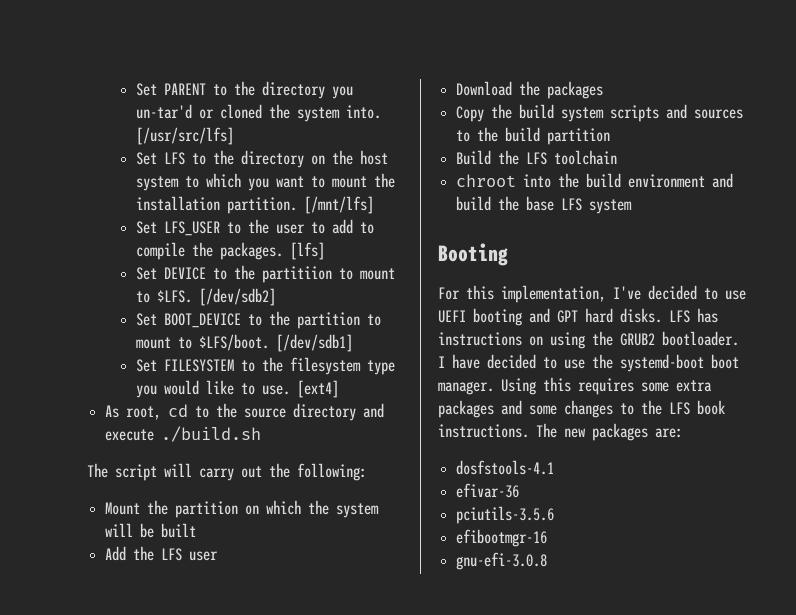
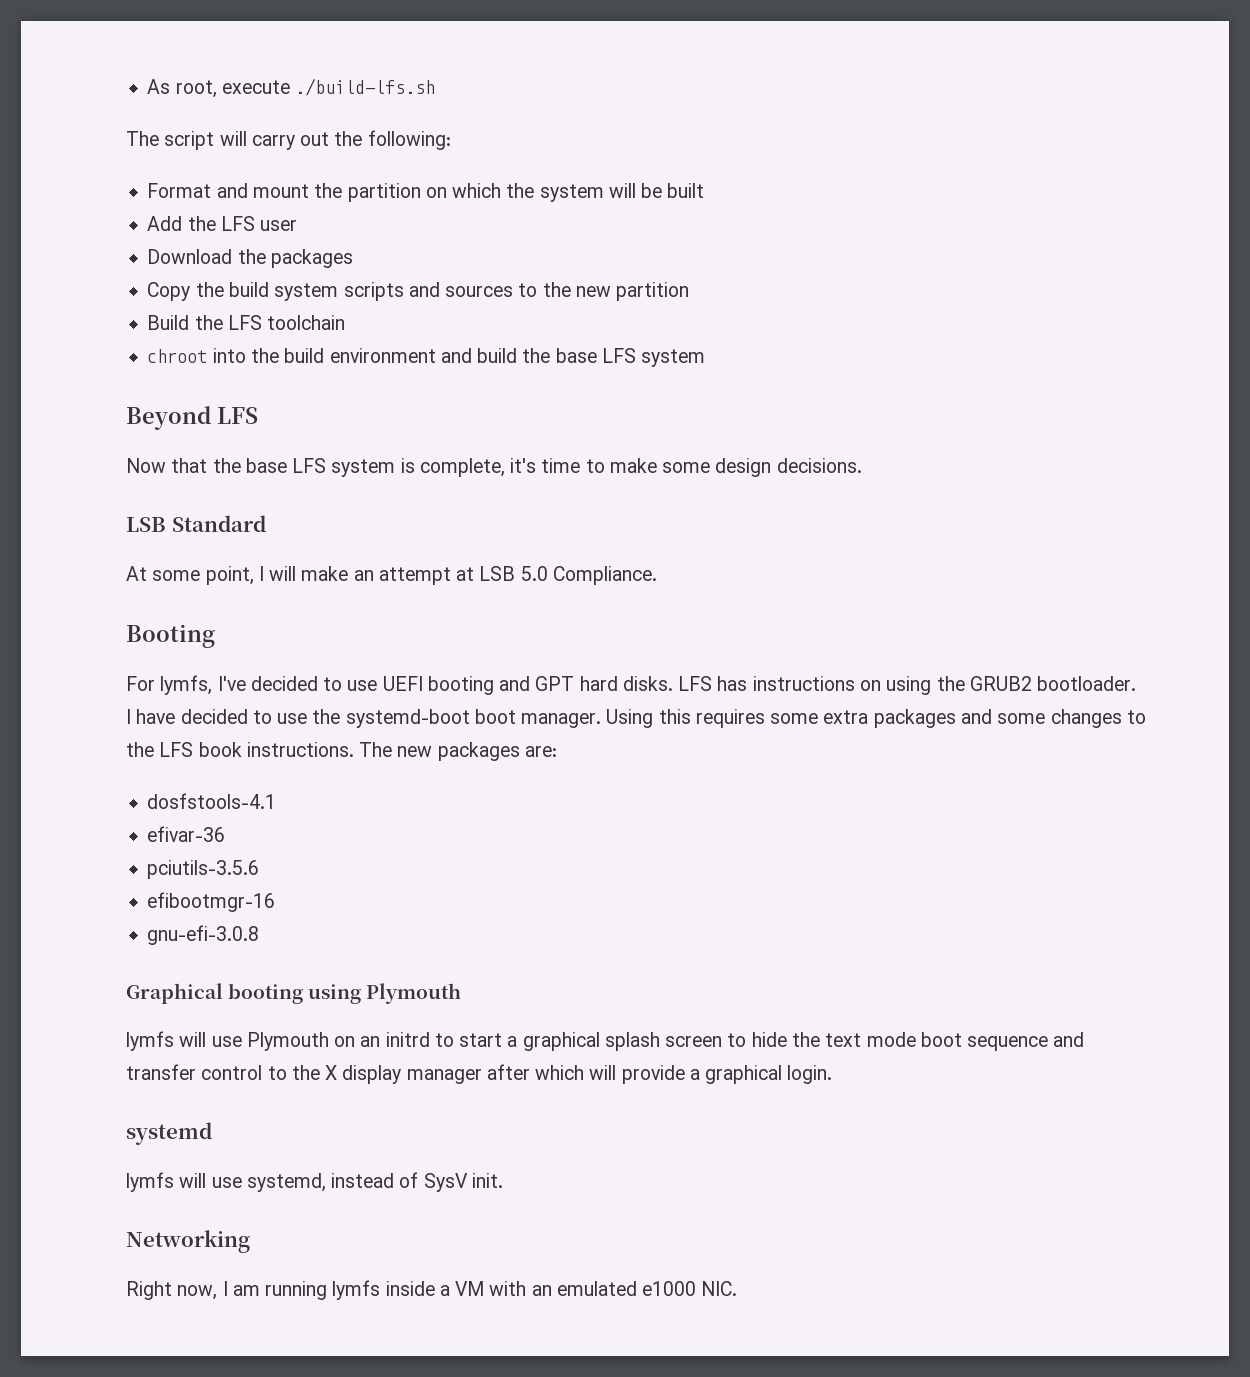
[135,81,353,99] [135,104,381,122] [135,127,234,145] [135,150,388,168] [135,173,395,191] [135,196,374,214] [135,219,374,236] [135,242,325,260] [135,265,395,283] [135,288,276,306] [135,311,381,329] [135,334,353,352] [135,357,395,375] [135,380,339,398] [105,403,385,421] [105,426,262,442] Set PARENT to the directory you un-tar'd or cloned the system into. [/usr/src/lfs] // Set LFS to the directory on the host system to which you want to mount the installation partition. [/mnt/lfs] // Set LFS_USER to the user to add to compile the packages. [lfs] // Set DEVICE to the partitiion to mount to $LFS. [/dev/sdb2] // Set BOOT_DEVICE to the partition to mount to $LFS/boot. [/dev/sdb1] // Set FILESYSTEM to the filesystem type you would like to use. [ext4] // As root, cd to the source directory and execute ./build.sh -> [147,78,436,98] As root, execute ./build-lfs.sh
[105,502,141,515] Mount -> [147,183,309,198] Format and mount
[505,127,541,142] build -> [575,286,611,297] new
(633, 206) none -> [126,406,258,430] [126,458,862,477] [126,515,266,532] [126,566,657,585] // Beyond LFS // Now that the base LFS system is complete, it's time to make some design decisions. // LSB Standard // At some point, I will make an attempt at LSB 5.0 Compliance.
[466,285,606,303] this implementation, -> [160,675,213,695] lymfs,
(548, 561) none -> [126,983,462,1004] [126,1031,1085,1051] [126,1064,833,1084] [126,1122,212,1145] [126,1172,503,1192] [126,1230,250,1253] [126,1280,738,1300] // Graphical booting using Plymouth // lymfs will use Plymouth on an initrd to start a graphical splash screen to hide the text mode boot sequence and transfer control to the X display manager after which will provide a graphical login. // systemd // lymfs will use systemd, instead of SysV init. // Networking // Right now, I am running lymfs inside a VM with an emulated e1000 NIC.

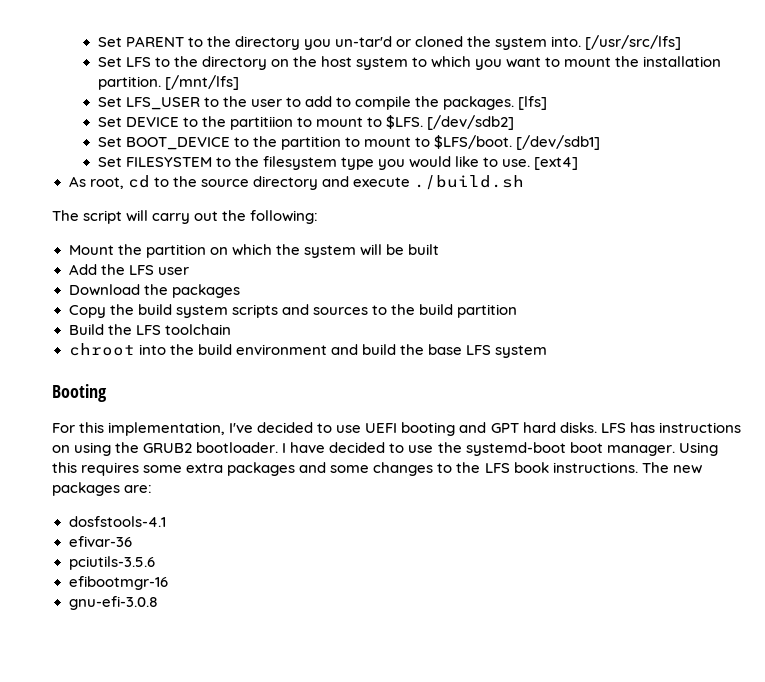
[147,78,436,98] As root, execute ./build-lfs.sh -> [97,35,682,50] [97,56,722,70] [97,75,239,90] [97,96,548,110] [97,115,515,130] [97,135,601,150] [97,156,579,170] [68,175,524,190] Set PARENT to the directory you un-tar'd or cloned the system into. [/usr/src/lfs] // Set LFS to the directory on the host system to which you want to mount the installation partition. [/mnt/lfs] // Set LFS_USER to the user to add to compile the packages. [lfs] // Set DEVICE to the partitiion to mount to $LFS. [/dev/sdb2] // Set BOOT_DEVICE to the partition to mount to $LFS/boot. [/dev/sdb1] // Set FILESYSTEM to the filesystem type you would like to use. [ext4] // As root, cd to the source directory and execute ./build.sh
[147,183,309,198] Format and mount -> [68,245,114,255] Mount
[575,286,611,297] new -> [418,304,453,315] build
[126,406,258,430] [126,458,862,477] [126,515,266,532] [126,566,657,585] // Beyond LFS // Now that the base LFS system is complete, it's time to make some design decisions. // LSB Standard // At some point, I will make an attempt at LSB 5.0 Compliance. -> (548, 351) none
[160,675,213,695] lymfs, -> [79,422,226,436] this implementation,
[126,983,462,1004] [126,1031,1085,1051] [126,1064,833,1084] [126,1122,212,1145] [126,1172,503,1192] [126,1230,250,1253] [126,1280,738,1300] // Graphical booting using Plymouth // lymfs will use Plymouth on an initrd to start a graphical splash screen to hide the text mode boot sequence and transfer control to the X display manager after which will provide a graphical login. // systemd // lymfs will use systemd, instead of SysV init. // Networking // Right now, I am running lymfs inside a VM with an emulated e1000 NIC. -> (158, 603) none

